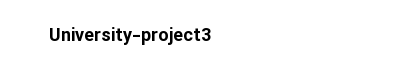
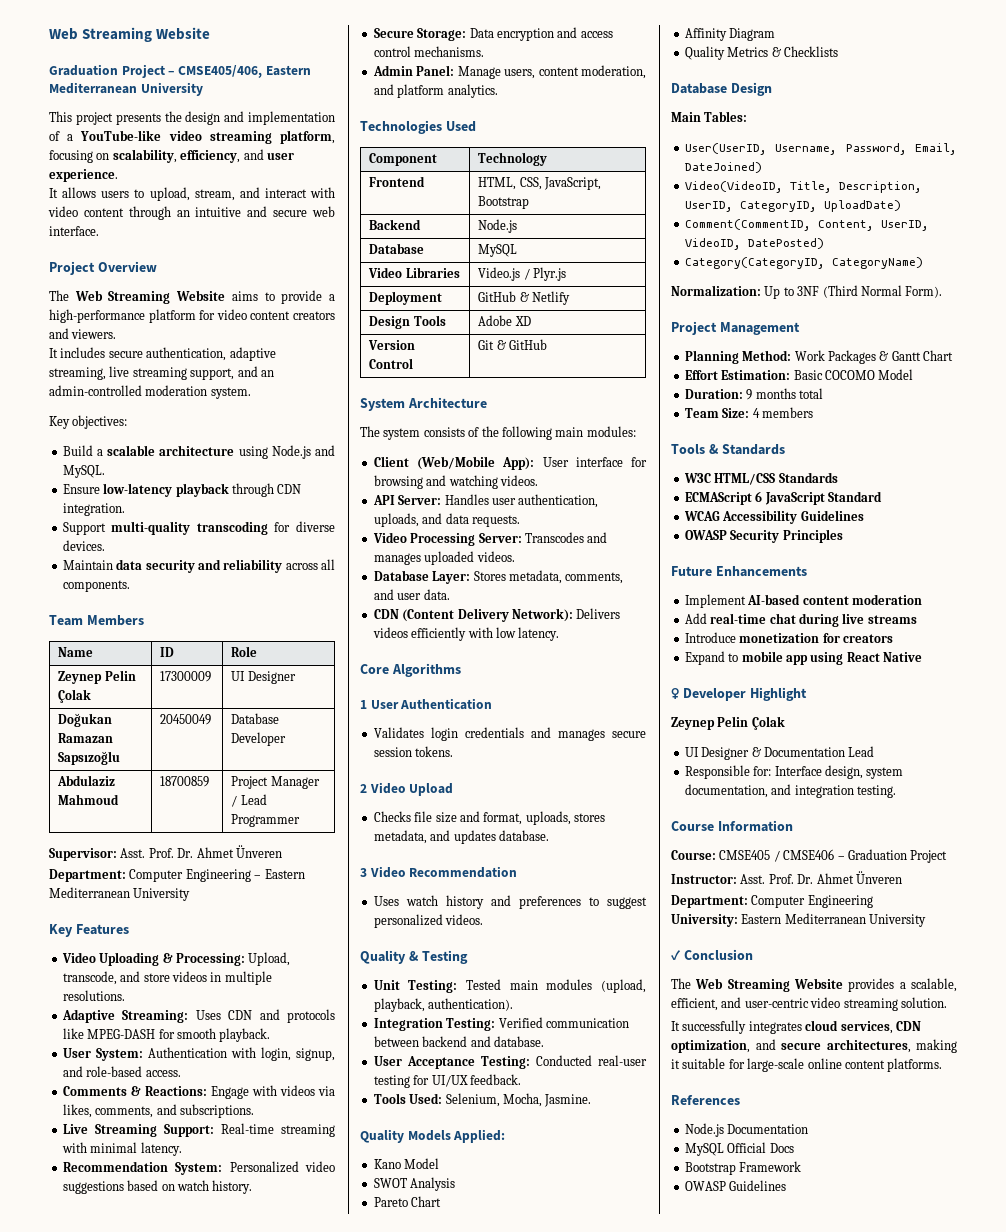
[49,27,211,45] University-project3 -> [49,27,211,42] [49,64,311,78] [49,82,203,96] [49,111,335,125] [49,130,335,144] [49,149,294,163] [49,169,118,182] [49,187,335,201] [48,206,335,220] [49,226,99,236] [49,261,157,275] [49,290,336,304] [49,309,335,323] [49,328,117,339] [49,347,276,361] [49,366,274,380] [49,385,251,399] [49,415,128,429] [62,445,335,459] [62,465,105,478] [62,483,302,497] [62,503,125,516] [62,521,335,535] [62,540,105,551] [62,559,335,573] [62,580,130,592] [49,615,144,626] [58,647,94,657] [160,647,175,657] [231,646,258,657] [58,670,136,684] [58,689,92,703] [160,671,212,682] [231,671,296,684] [58,713,113,727] [58,733,114,743] [58,751,121,765] [160,714,212,725] [231,713,280,724] [231,732,287,746] [57,775,116,786] [58,794,120,805] [160,776,210,787] [231,776,320,789] [231,794,267,807] [231,814,301,827] [49,845,282,861] [49,869,305,882] [49,887,191,901] [49,924,129,937] [61,952,291,966] [62,971,272,985] [62,990,125,1001] [61,1009,335,1023] [62,1028,271,1042] [62,1047,335,1061] [62,1066,181,1077] [62,1085,335,1099] [62,1104,254,1118] [62,1123,335,1137] [61,1142,182,1156] [62,1161,335,1175] [62,1180,253,1194] [373,27,613,41] [373,46,485,57] [372,65,646,79] [373,84,498,98] [360,120,476,134] [369,153,438,166] [478,152,548,166] [369,176,426,187] [478,177,602,190] [478,196,530,209] [369,219,422,230] [478,219,518,233] [369,243,425,254] [478,244,518,257] [368,267,460,278] [478,267,567,281] [369,291,443,305] [478,291,571,305] [369,315,446,329] [478,315,531,326] [368,340,416,350] [369,358,414,369] [478,339,548,350] [360,397,487,411] [360,426,636,440] [373,456,647,470] [373,475,538,489] [372,494,599,508] [373,513,520,527] [372,532,608,546] [373,551,515,565] [373,570,624,584] [373,589,450,600] [373,608,621,622] [372,627,560,641] [360,663,461,677] [360,698,493,710] [373,727,646,741] [373,746,454,757] [360,782,454,796] [373,811,605,825] [373,830,549,844] [360,866,518,878] [373,895,647,909] [373,914,484,928] [360,950,468,964] [373,979,646,993] [373,998,514,1012] [373,1017,629,1031] [373,1036,544,1047] [373,1055,647,1069] [373,1074,521,1088] [373,1093,592,1107] [360,1129,506,1143] [373,1158,440,1169] [373,1177,456,1191] [373,1196,442,1207] [684,28,776,41] [684,46,838,60] [671,82,772,96] [671,111,748,122] [684,143,957,155] [684,162,762,173] [684,181,922,193] [684,200,901,212] [684,219,929,231] [684,238,824,250] [684,257,923,269] [671,285,943,299] [671,321,800,335] [684,350,953,364] [684,369,914,380] [684,388,823,400] [684,407,813,418] [671,444,785,455] [683,472,838,485] [684,491,882,505] [683,510,864,524] [684,529,843,543] [671,566,807,577] [684,594,922,608] [684,613,917,627] [684,632,893,643] [684,651,922,665] [671,687,807,701] [671,716,785,730] [684,746,875,760] [684,765,904,779] [684,784,896,798] [671,820,793,832] [671,849,948,863] [671,871,902,884] [671,895,873,908] [671,913,927,927] [671,949,753,960] [671,978,957,992] [671,997,947,1011] [671,1020,921,1034] [671,1039,957,1053] [671,1058,943,1072] [671,1095,740,1105] [684,1123,809,1137] [684,1142,794,1156] [684,1161,802,1175] [684,1180,787,1191] Web Streaming Website // Graduation Project – CMSE405/406, Eastern Mediterranean University // This project presents the design and implementation of a YouTube-like video streaming platform, focusing on scalability, efficiency, and user experience. // It allows users to upload, stream, and interact with video content through an intuitive and secure web interface. // Project Overview // The Web Streaming Website aims to provide a high-performance platform for video content creators and viewers. // It includes secure authentication, adaptive streaming, live streaming support, and an admin-controlled moderation system. // Key objectives: // Build a scalable architecture using Node.js and MySQL. // Ensure low-latency playback through CDN integration. // Support multi-quality transcoding for diverse devices. // Maintain data security and reliability across all components. // Team Members // Name | ID | Role // Zeynep Pelin Çolak | 17300009 | UI Designer // Doğukan Ramazan Sapsızoğlu | 20450049 | Database Developer // Abdulaziz Mahmoud | 18700859 | Project Manager / Lead Programmer // Supervisor: Asst. Prof. Dr. Ahmet Ünveren // Department: Computer Engineering – Eastern Mediterranean University // Key Features // Video Uploading & Processing: Upload, transcode, and store videos in multiple resolutions. // Adaptive Streaming: Uses CDN and protocols like MPEG-DASH for smooth playback. // User System: Authentication with login, signup, and role-based access. // Comments & Reactions: Engage with videos via likes, comments, and subscriptions. // Live Streaming Support: Real-time streaming with minimal latency. // Recommendation System: Personalized video suggestions based on watch history. // Secure Storage: Data encryption and access control mechanisms. // Admin Panel: Manage users, content moderation, and platform analytics. // Technologies Used // Component | Technology // Frontend | HTML, CSS, JavaScript, Bootstrap // Backend | Node.js // Database | MySQL // Video Libraries | Video.js / Plyr.js // Deployment | GitHub & Netlify // Design Tools | Adobe XD // Version Control | Git & GitHub // System Architecture // The system consists of the following main modules: // Client (Web/Mobile App): User interface for browsing and watching videos. // API Server: Handles user authentication, uploads, and data requests. // Video Processing Server: Transcodes and manages uploaded videos. // Database Layer: Stores metadata, comments, and user data. // CDN (Content Delivery Network): Delivers videos efficiently with low latency. // Core Algorithms // 1 User Authentication // Validates login credentials and manages secure session tokens. // 2 Video Upload // Checks file size and format, uploads, stores metadata, and updates database. // 3 Video Recommendation // Uses watch history and preferences to suggest personalized videos. // Quality & Testing // Unit Testing: Tested main modules (upload, playback, authentication). // Integration Testing: Verified communication between backend and database. // User Acceptance Testing: Conducted real-user testing for UI/UX feedback. // Tools Used: Selenium, Mocha, Jasmine. // Quality Models Applied: // Kano Model // SWOT Analysis // Pareto Chart // Affinity Diagram // Quality Metrics & Checklists // Database Design // Main Tables: // User(UserID, Username, Password, Email, DateJoined) // Video(VideoID, Title, Description, UserID, CategoryID, UploadDate) // Comment(CommentID, Content, UserID, VideoID, DatePosted) // Category(CategoryID, CategoryName) // Normalization: Up to 3NF (Third Normal Form). // Project Management // Planning Method: Work Packages & Gantt Chart // Effort Estimation: Basic COCOMO Model // Duration: 9 months total // Team Size: 4 members // Tools & Standards // W3C HTML/CSS Standards // ECMAScript 6 JavaScript Standard // WCAG Accessibility Guidelines // OWASP Security Principles // Future Enhancements // Implement AI-based content moderation // Add real-time chat during live streams // Introduce monetization for creators // Expand to mobile app using React Native // ♀ Developer Highlight // Zeynep Pelin Çolak // UI Designer & Documentation Lead // Responsible for: Interface design, system documentation, and integration testing. // Course Information // Course: CMSE405 / CMSE406 – Graduation Project // Instructor: Asst. Prof. Dr. Ahmet Ünveren // Department: Computer Engineering // University: Eastern Mediterranean University // ✓ Conclusion // The Web Streaming Website provides a scalable, efficient, and user-centric video streaming solution. // It successfully integrates cloud services, CDN optimization, and secure architectures, making it suitable for large-scale online content platforms. // References // Node.js Documentation // MySQL Official Docs // Bootstrap Framework // OWASP Guidelines

